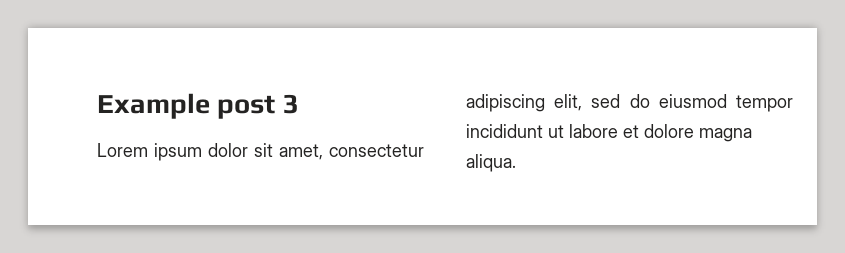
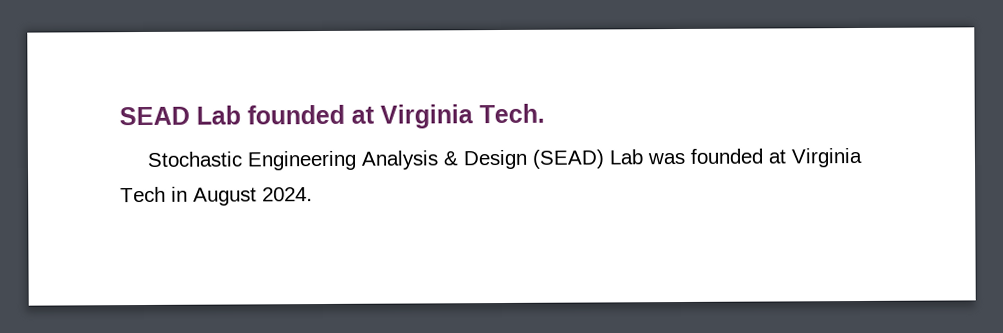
[97,93,299,119] [97,143,424,161] [466,94,793,112] [466,124,752,142] [466,154,516,172] Example post 3 // Lorem ipsum dolor sit amet, consectetur adipiscing elit, sed do eiusmod tempor incididunt ut labore et dolore magna aliqua. -> [119,103,545,129] [146,147,863,171] [120,186,313,206] SEAD Lab founded at Virginia Tech. // Stochastic Engineering Analysis & Design (SEAD) Lab was founded at Virginia Tech in August 2024.

